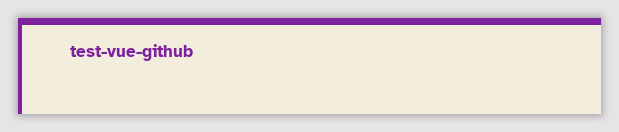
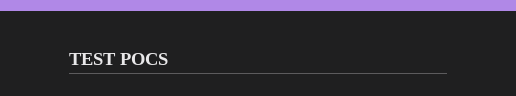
[70,44,193,61] test-vue-github -> [69,53,168,65] TEST POCS

